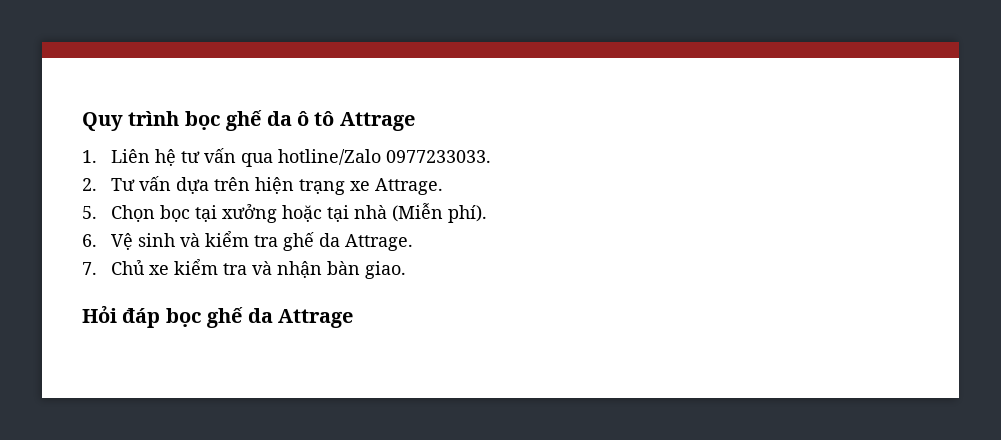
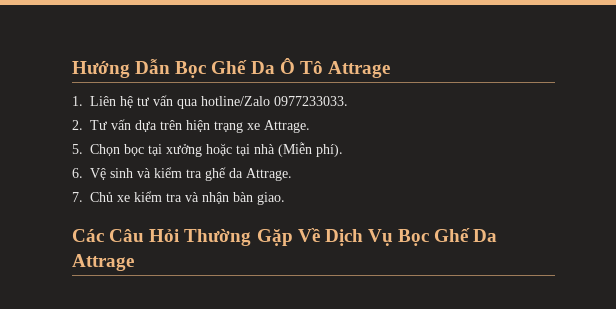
[82,110,335,131] Quy trình bọc ghế da ô tô -> [72,58,323,78] Hướng Dẫn Bọc Ghế Da Ô Tô
[82,305,273,328] Hỏi đáp bọc ghế da -> [72,228,498,246] Các Câu Hỏi Thường Gặp Về Dịch Vụ Bọc Ghế Da

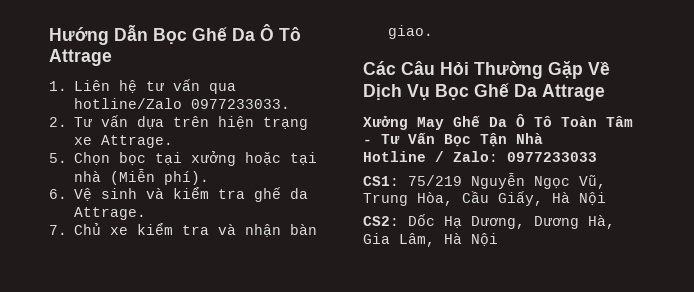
(134, 262) none -> [363,114,633,130] [363,132,543,147] [363,151,597,162] [363,173,606,189] [363,191,606,206] [363,214,615,229] [363,233,498,247] // Xưởng May Ghế Da Ô Tô Toàn Tâm - Tư Vấn Bọc Tận Nhà // Hotline / Zalo: 0977233033 // CS1: 75/219 Nguyễn Ngọc Vũ, Trung Hòa, Cầu Giấy, Hà Nội // CS2: Dốc Hạ Dương, Dương Hà, Gia Lâm, Hà Nội

